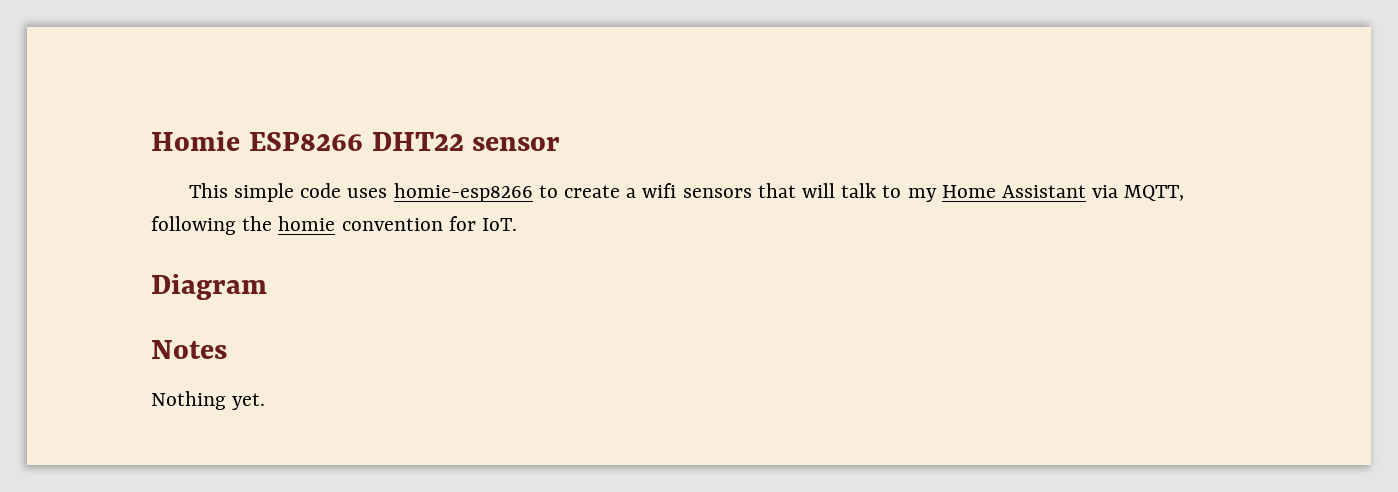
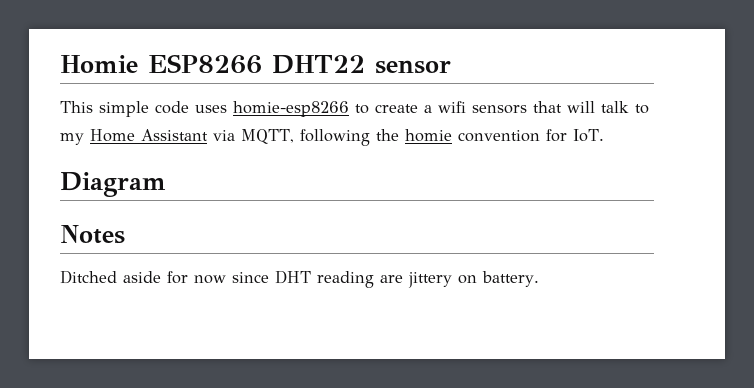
[151,391,266,410] Nothing yet. -> [60,270,539,288] Ditched aside for now since DHT reading are jittery on battery.

